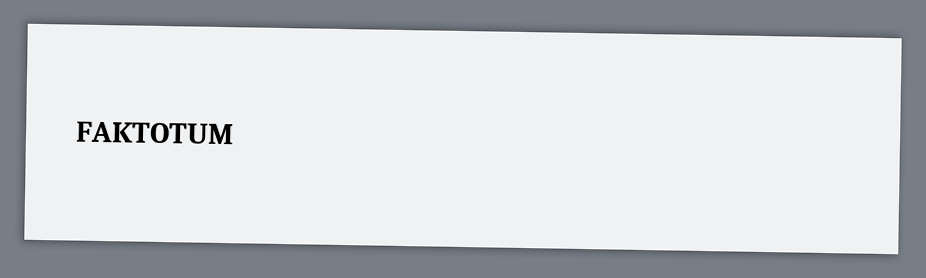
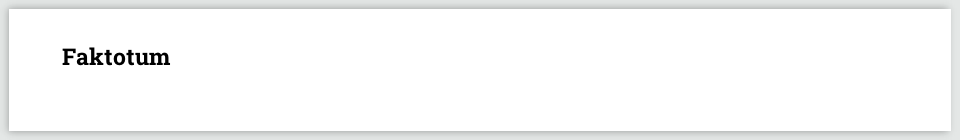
[75,121,234,145] FAKTOTUM -> [62,47,171,66] Faktotum

